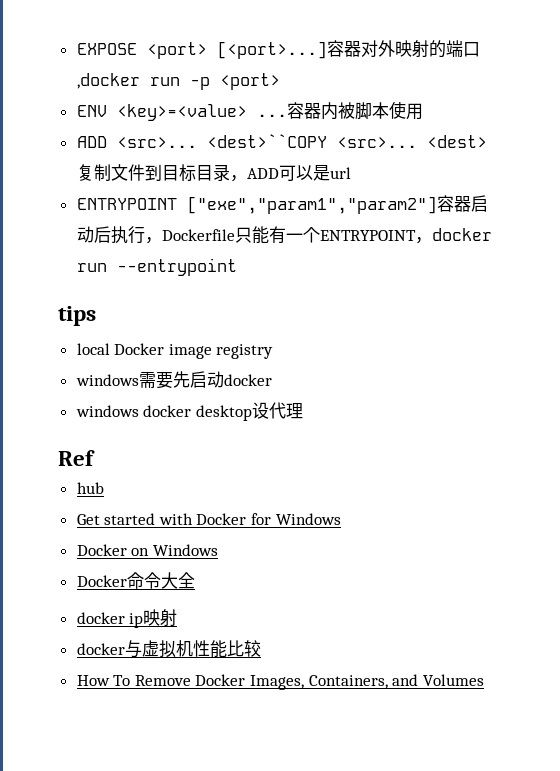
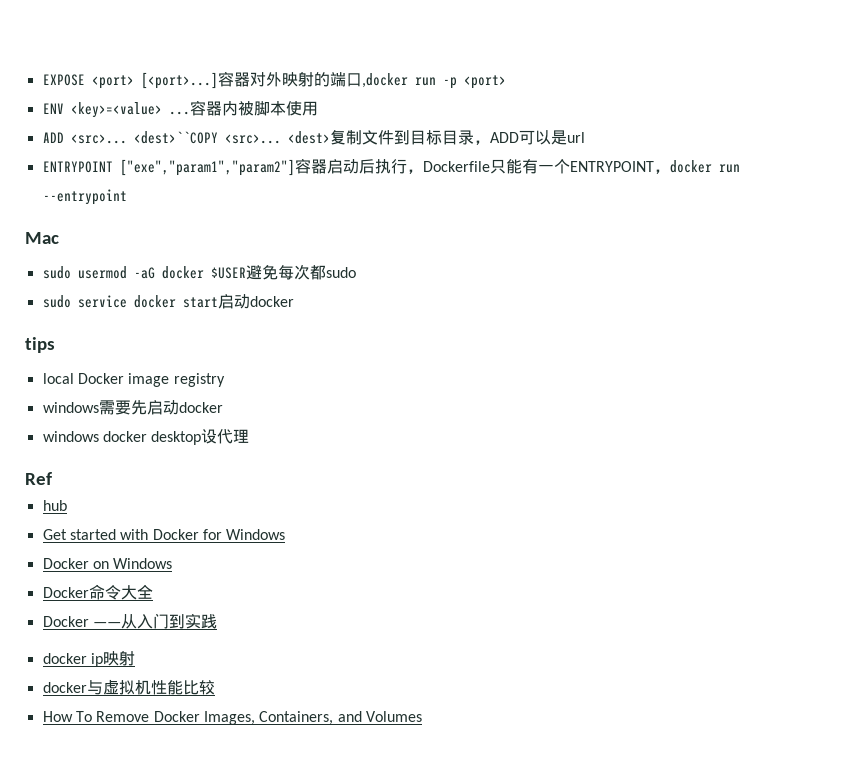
(237, 267) none -> [25,232,59,244] [42,264,356,280] [42,294,294,309] // Mac // sudo usermod -aG docker $USER避免每次都sudo // sudo service docker start启动docker
(195, 580) none -> [42,613,217,629] // Docker ——从入门到实践

